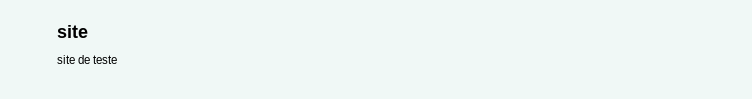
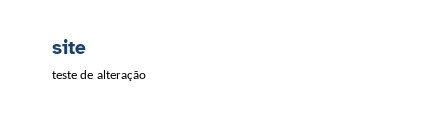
[57,55,118,64] site de teste -> [52,70,146,81] teste de alteração

